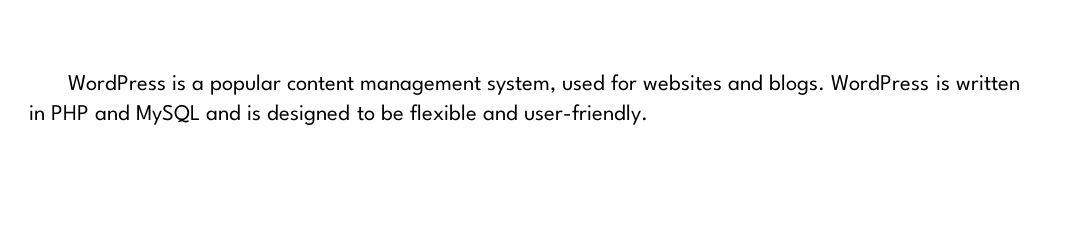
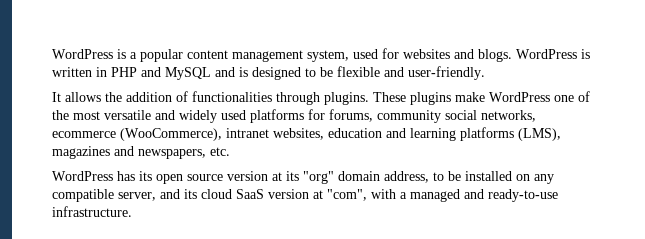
(648, 114) none -> [52,91,590,105] [52,109,536,123] [52,127,561,141] [52,146,230,159] [52,171,554,184] [52,189,558,202] [52,206,132,217] // It allows the addition of functionalities through plugins. These plugins make WordPress one of the most versatile and widely used platforms for forums, community social networks, ecommerce (WooCommerce), intranet websites, education and learning platforms (LMS), magazines and newspapers, etc. // WordPress has its open source version at its "org" domain address, to be installed on any compatible server, and its cloud SaaS version at "com", with a managed and ready-to-use infrastructure.

